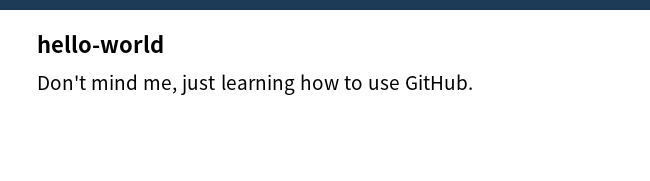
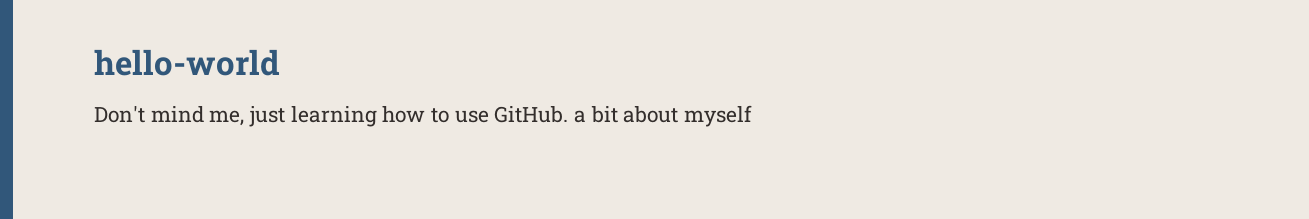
(474, 82) none -> [574,105,753,127] a bit about myself

